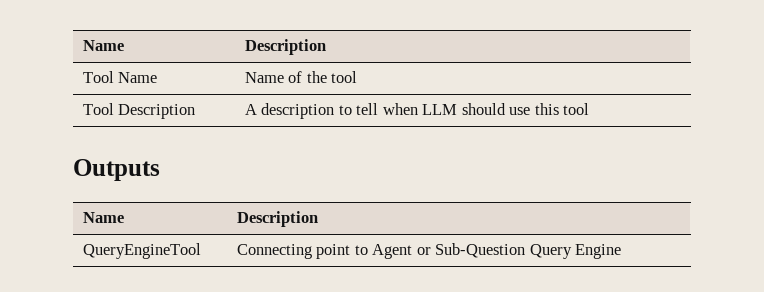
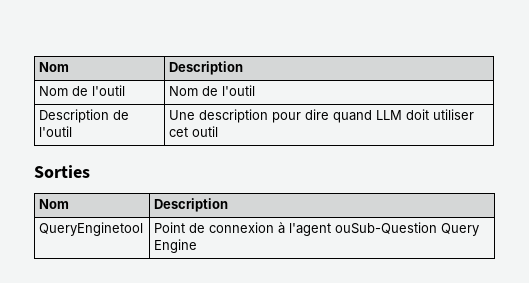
[82,40,124,51] [244,39,326,55] [82,71,158,83] [244,71,358,83] [82,103,196,119] [244,103,590,119] [73,159,160,181] [82,212,124,223] [236,211,318,227] [82,243,201,259] [236,243,526,259] Name | Description // Tool Name | Name of the tool // Tool Description | A description to tell when LLM should use this tool // Outputs // Name | Description // QueryEngineTool | Connecting point to Agent or Sub-Question -> [39,62,70,72] [169,61,244,75] [39,85,126,96] [169,85,256,96] [39,109,130,123] [39,126,73,137] [169,109,475,123] [169,126,219,137] [34,165,90,178] [39,199,70,209] [154,198,229,212] [39,222,144,236] [154,222,438,236] Nom | Description // Nom de l'outil | Nom de l'outil // Description de l'outil | Une description pour dire quand LLM doit utiliser cet outil // Sorties // Nom | Description // QueryEnginetool | Point de connexion à l'agent ouSub-Question

